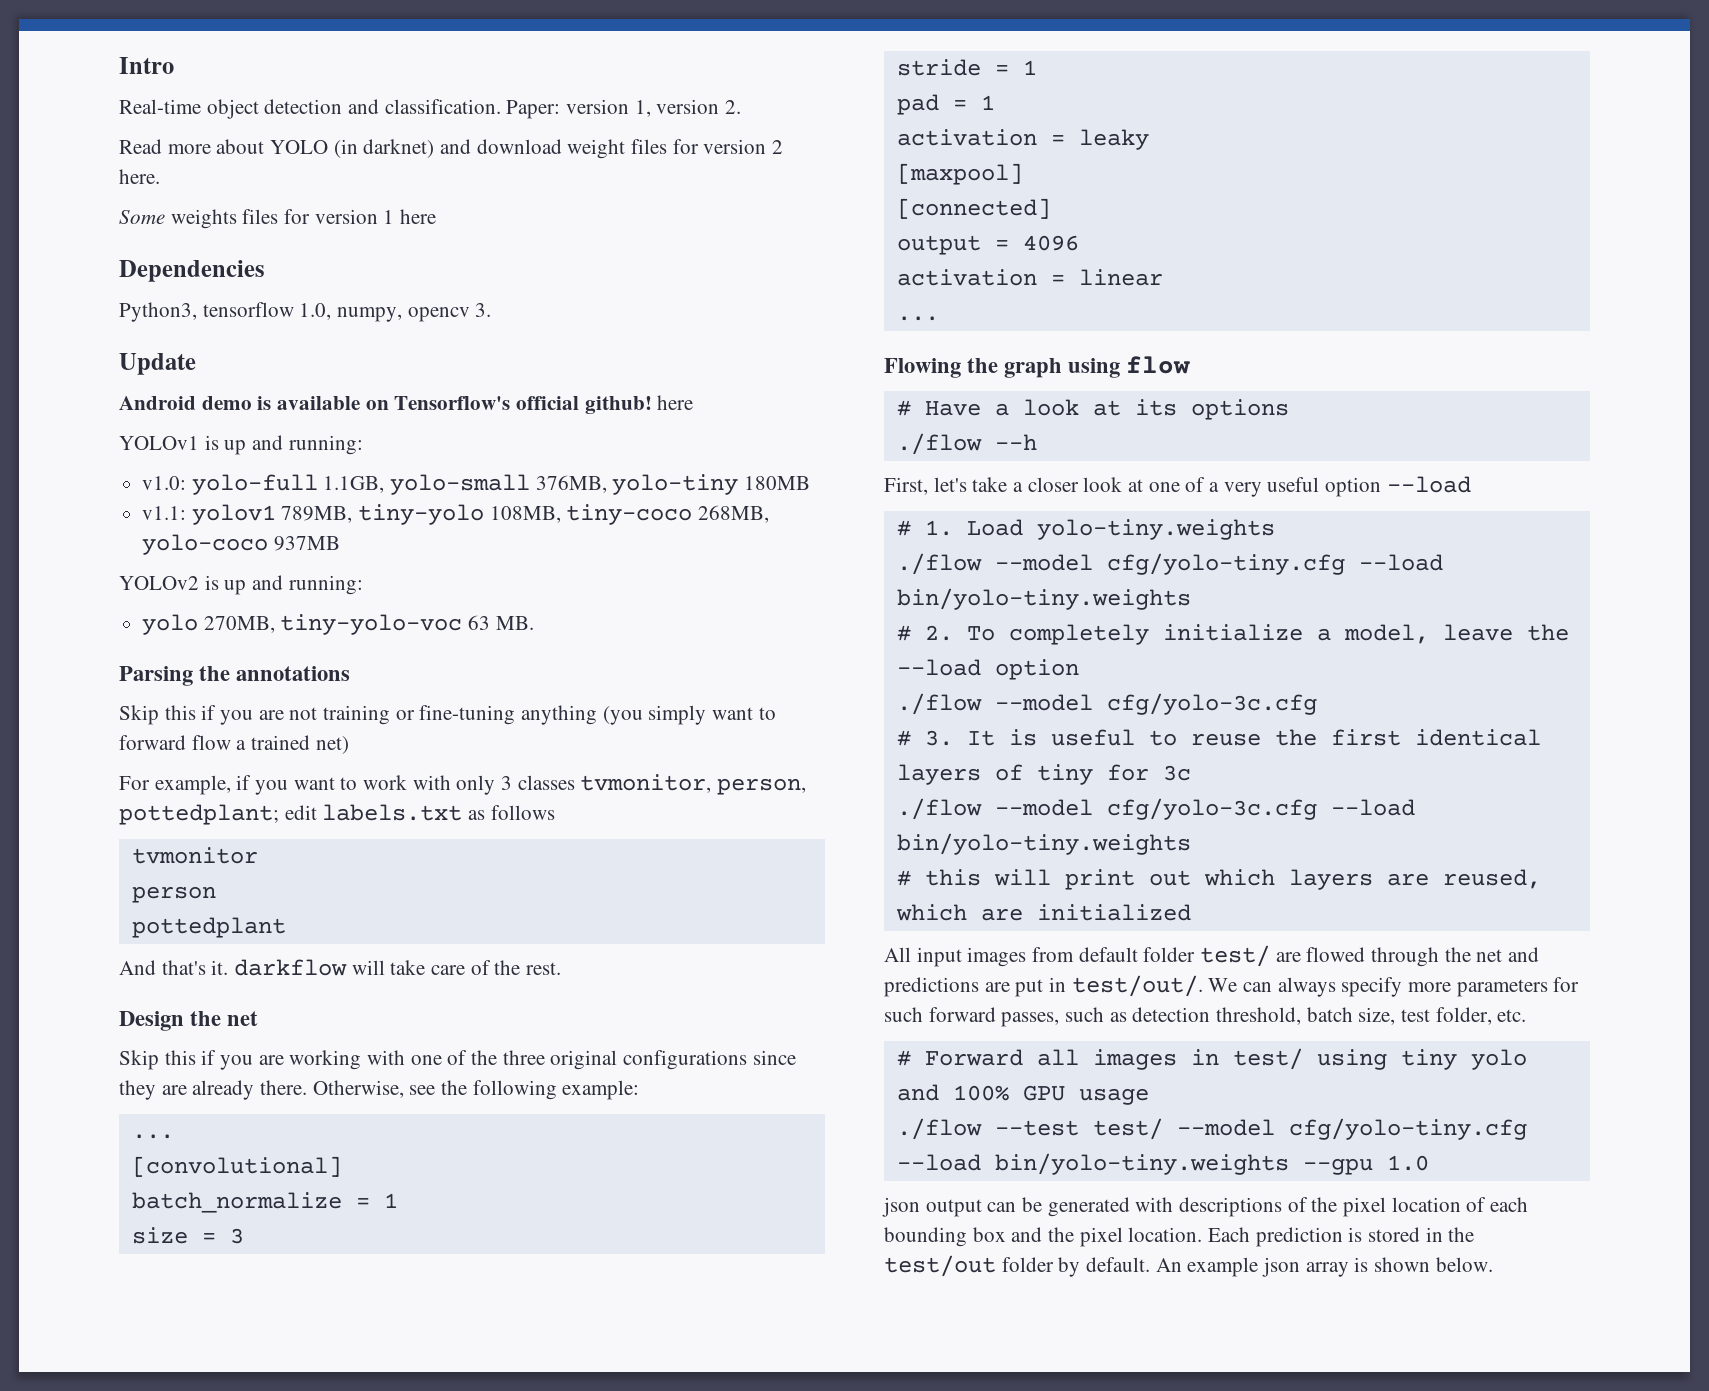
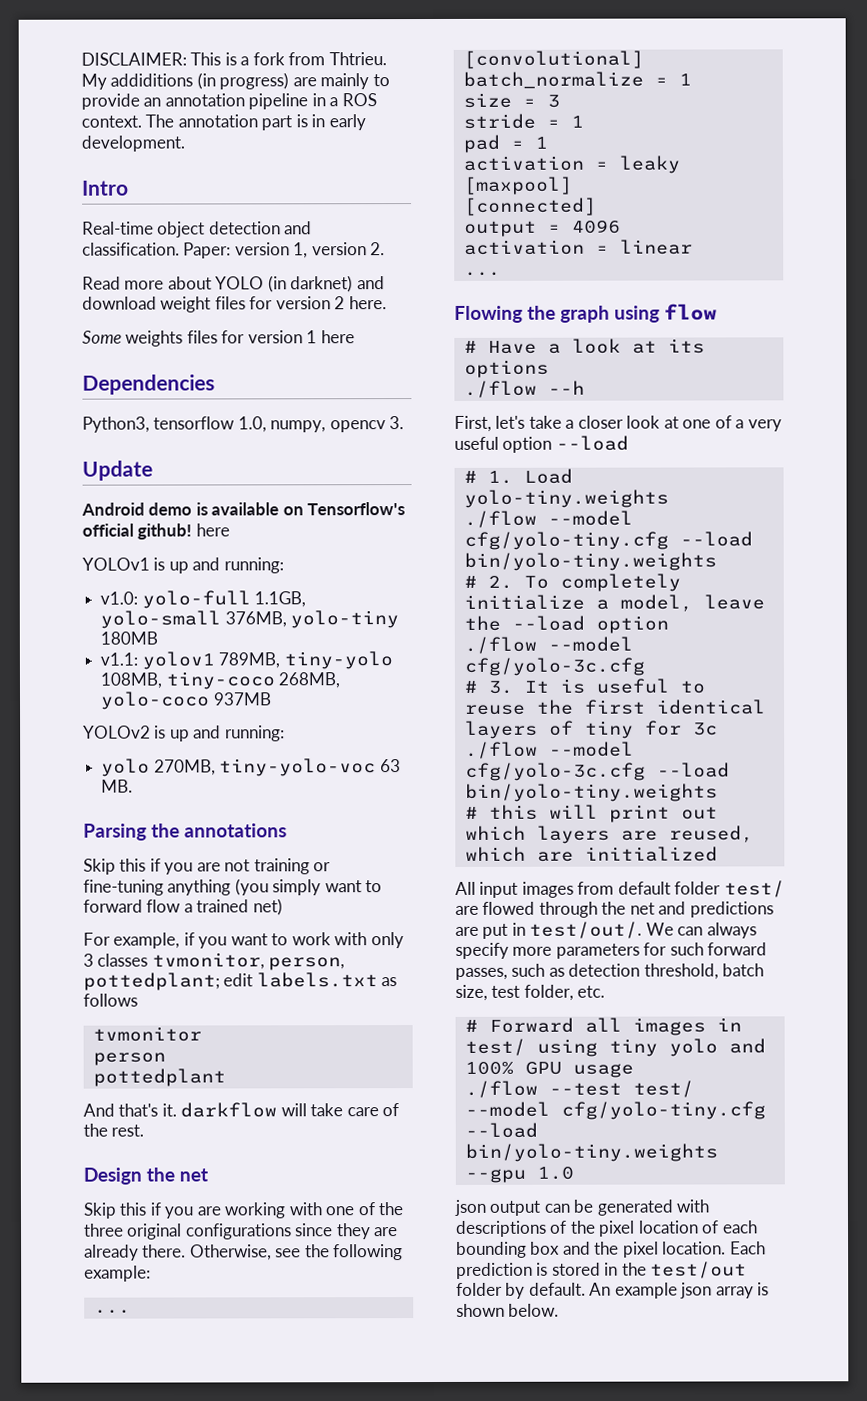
(119, 65) none -> [81,52,387,66] [81,72,390,90] [81,93,377,110] [81,114,366,131] [81,135,185,152] DISCLAIMER: This is a fork from Thtrieu. My addiditions (in progress) are mainly to provide an annotation pipeline in a ROS context. The annotation part is in early development. //

